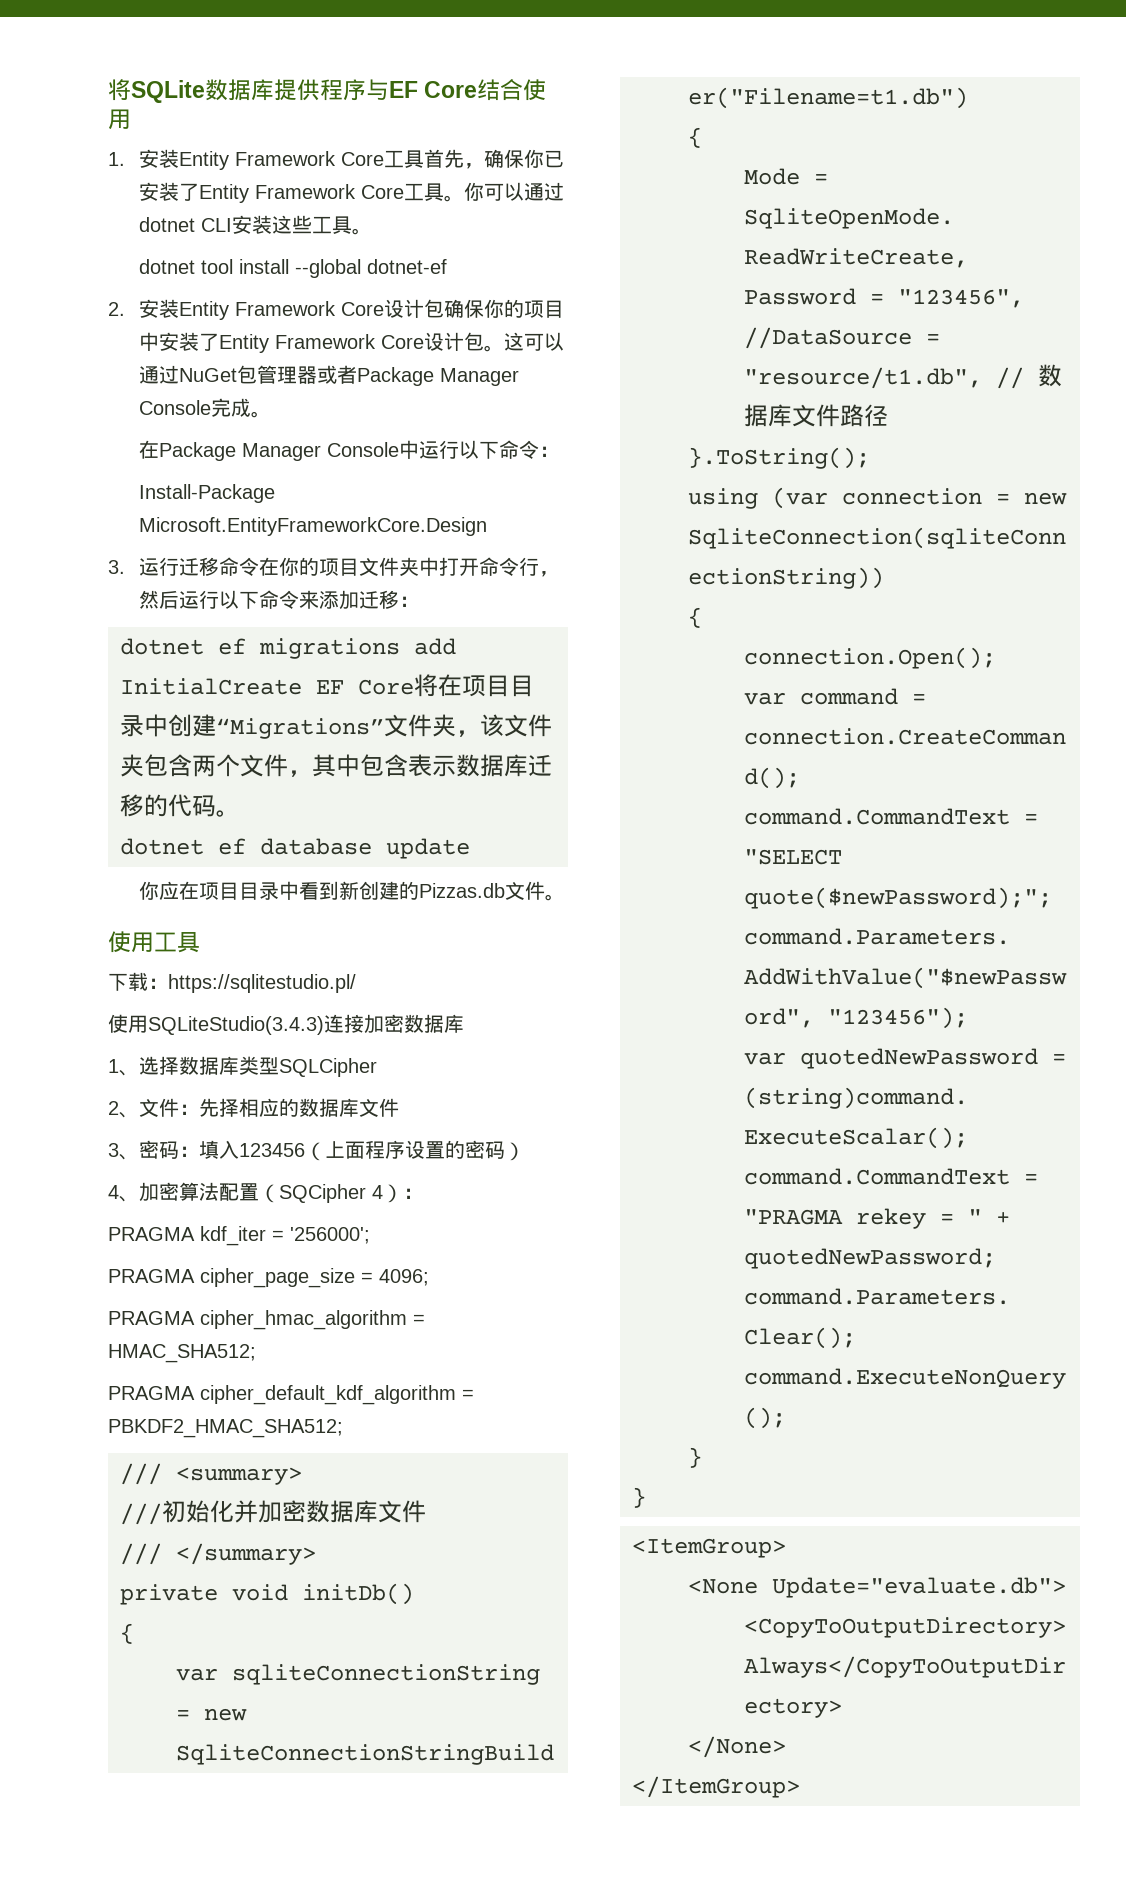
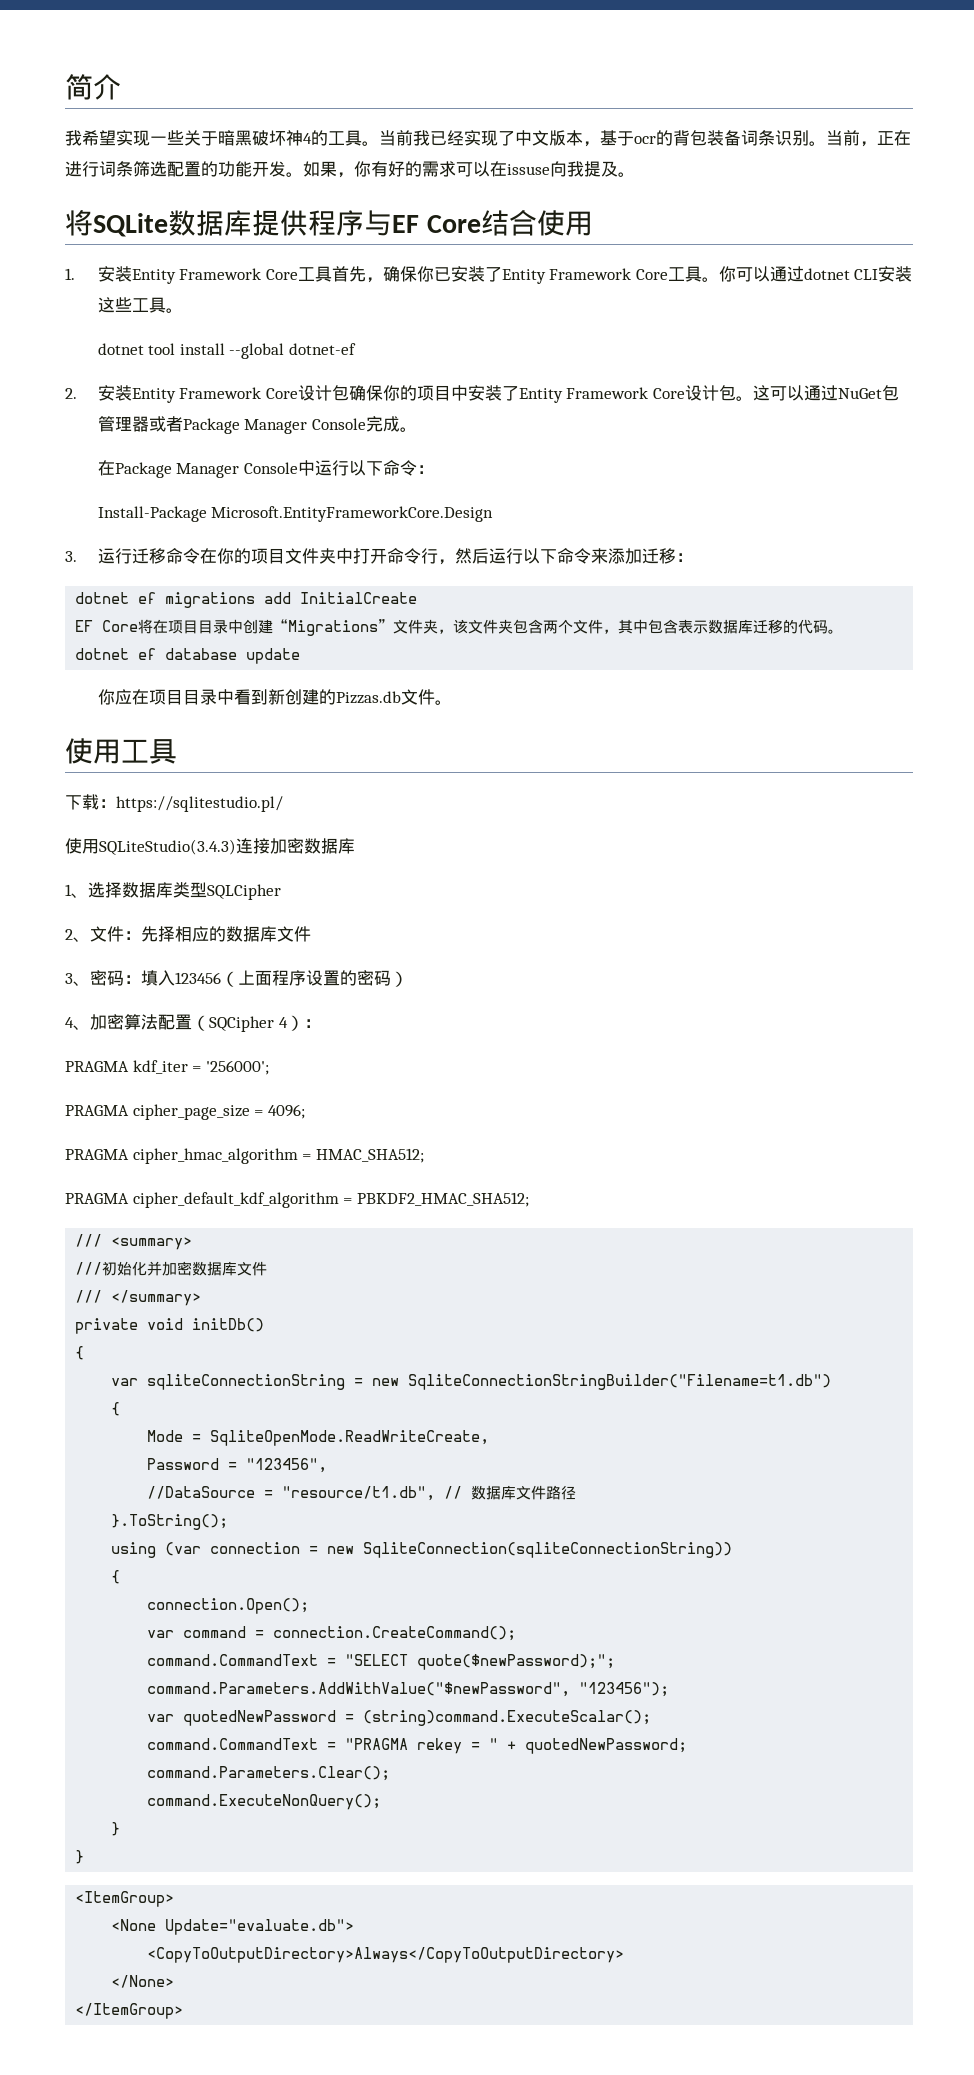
(108, 90) none -> [65,74,121,100] [65,130,911,147] [65,161,635,178] 简介 // 我希望实现一些关于暗黑破坏神4的工具。当前我已经实现了中文版本，基于ocr的背包装备词条识别。当前，正在进行词条筛选配置的功能开发。如果，你有好的需求可以在issuse向我提及。 //
(302, 686) none -> (418, 598) //

